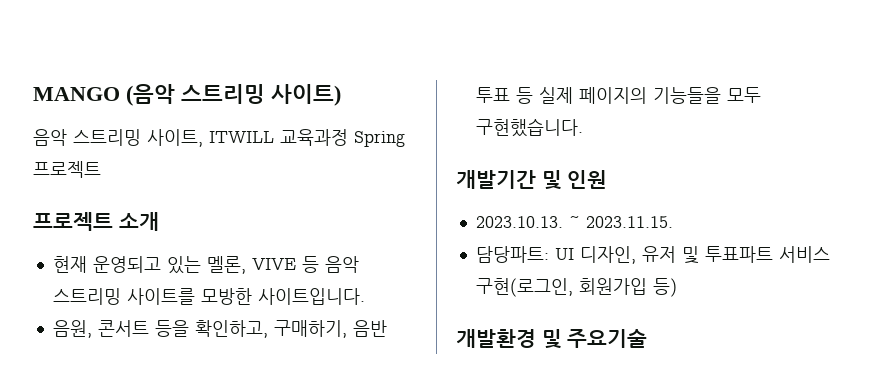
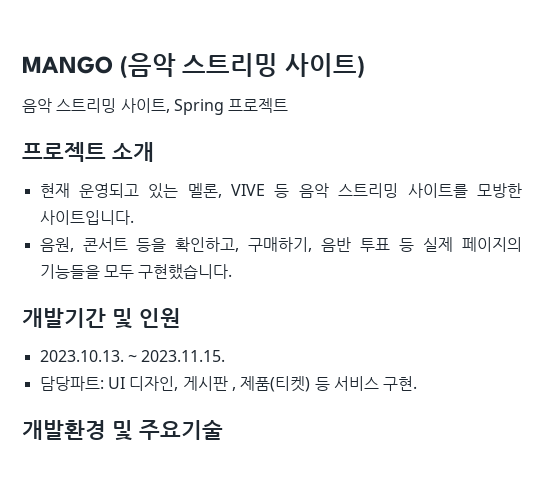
[209,129,348,146] ITWILL 교육과정 -> (170, 105) none
[641,246,830,264] [475,278,677,297] 유저 및 투표파트 서비스 구현(로그인, 회원가입 등) -> [182,376,418,392] 게시판 , 제품(티켓) 등 서비스 구현.

